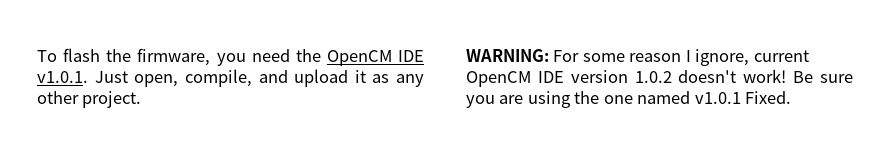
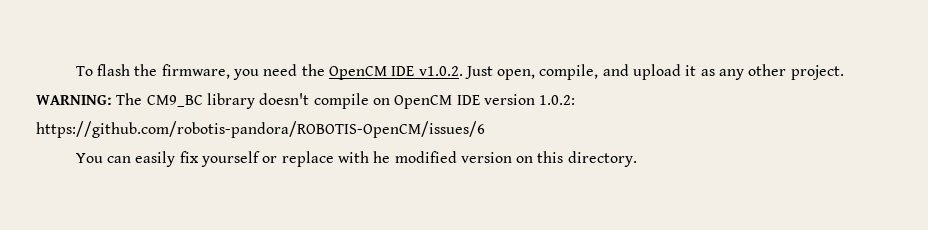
[37,71,88,83] v1.0.1. -> [418,66,463,76] v1.0.2.
[553,49,809,66] [466,69,853,87] [466,91,792,108] For some reason I ignore, current OpenCM IDE version 1.0.2 doesn't work! Be sure you are using the one named v1.0.1 Fixed. -> [116,93,576,109] [36,121,485,138] [75,151,637,167] The CM9_BC library doesn't compile on OpenCM IDE version 1.0.2: // https://github.com/robotis-pandora/ROBOTIS-OpenCM/issues/6 // You can easily fix yourself or replace with he modified version on this directory.

